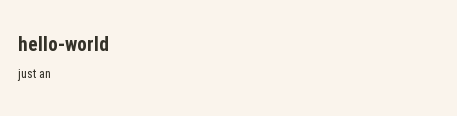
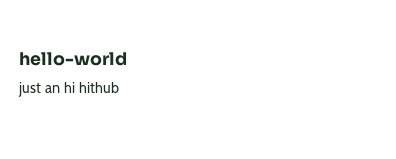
(52, 74) none -> [63,82,119,93] hi hithub

